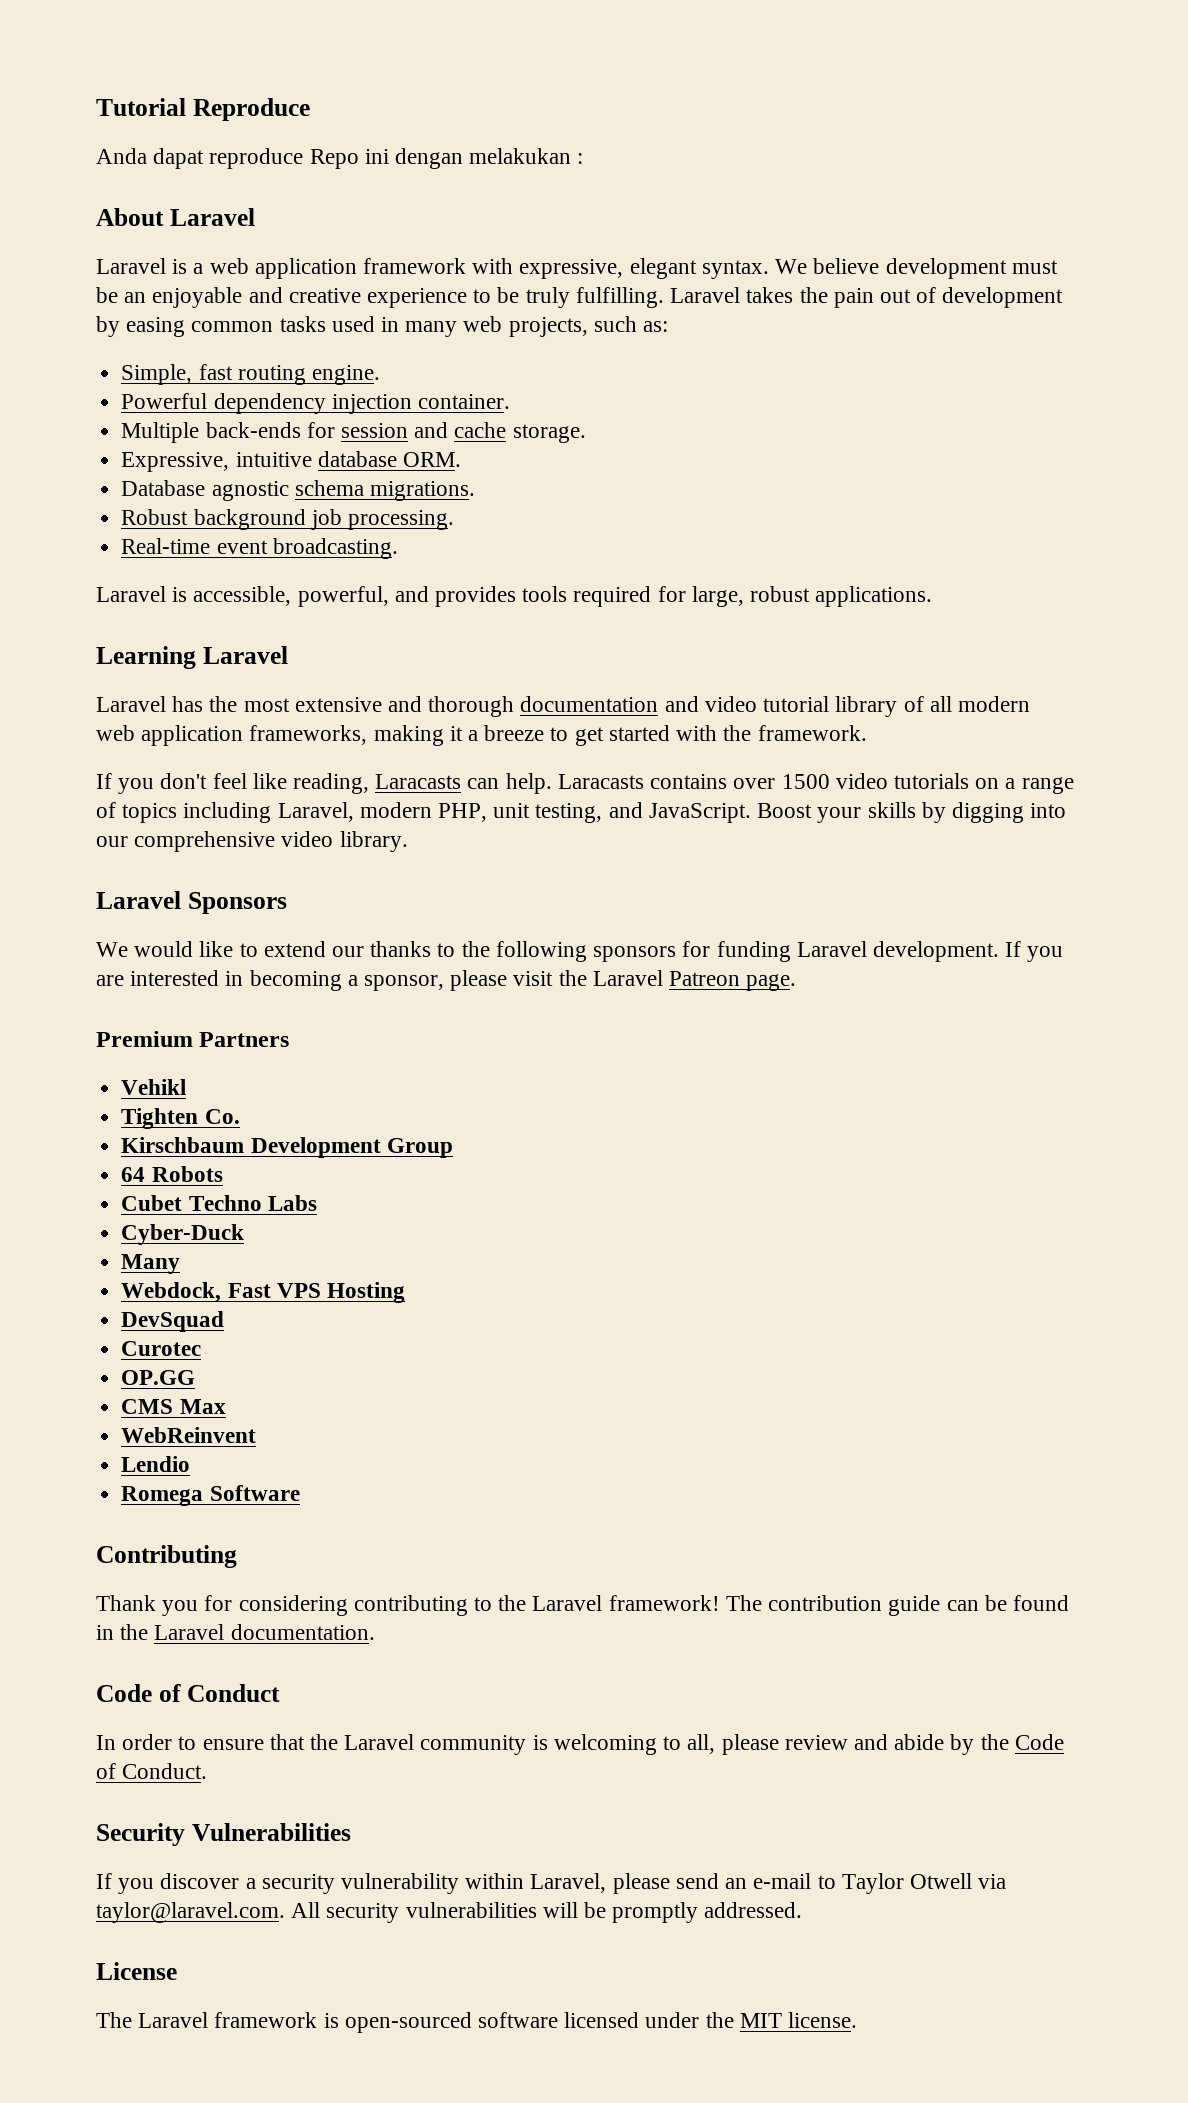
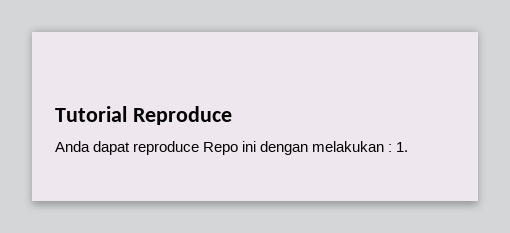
[96,208,255,226] [96,258,1058,279] [96,287,1064,308] [96,316,669,337] [121,364,380,385] [121,393,510,414] [121,422,586,443] [121,451,461,472] [121,480,475,501] [121,509,454,530] [121,538,398,559] [96,586,933,607] [96,646,288,669] [96,696,1030,717] [96,725,867,746] [96,773,1074,794] [96,802,1067,823] [96,831,408,852] [96,891,287,914] [96,941,1064,962] [96,970,797,991] [96,1031,290,1047] [121,1079,187,1095] [121,1108,240,1129] [121,1137,453,1158] [121,1166,223,1182] [121,1195,317,1211] [121,1224,245,1245] [121,1254,181,1274] [121,1282,405,1303] [121,1311,225,1332] [121,1341,202,1356] [121,1370,196,1385] [121,1399,226,1414] [121,1427,257,1443] [121,1456,191,1472] [121,1485,300,1506] [96,1545,237,1568] [96,1595,1069,1616] [96,1624,375,1640] [96,1684,280,1702] [96,1734,1064,1755] [96,1763,208,1779] [96,1823,351,1846] [96,1873,1007,1894] [96,1902,803,1923] [96,1962,177,1980] [96,2012,858,2033] // About Laravel // Laravel is a web application framework with expressive, elegant syntax. We believe development must be an enjoyable and creative experience to be truly fulfilling. Laravel takes the pain out of development by easing common tasks used in many web projects, such as: // Simple, fast routing engine. // Powerful dependency injection container. // Multiple back-ends for session and cache storage. // Expressive, intuitive database ORM. // Database agnostic schema migrations. // Robust background job processing. // Real-time event broadcasting. // Laravel is accessible, powerful, and provides tools required for large, robust applications. // Learning Laravel // Laravel has the most extensive and thorough documentation and video tutorial library of all modern web application frameworks, making it a breeze to get started with the framework. // If you don't feel like reading, Laracasts can help. Laracasts contains over 1500 video tutorials on a range of topics including Laravel, modern PHP, unit testing, and JavaScript. Boost your skills by digging into our comprehensive video library. // Laravel Sponsors // We would like to extend our thanks to the following sponsors for funding Laravel development. If you are interested in becoming a sponsor, please visit the Laravel Patreon page. // Premium Partners // Vehikl // Tighten Co. // Kirschbaum Development Group // 64 Robots // Cubet Techno Labs // Cyber-Duck // Many // Webdock, Fast VPS Hosting // DevSquad // Curotec // OP.GG // CMS Max // WebReinvent // Lendio // Romega Software // Contributing // Thank you for considering contributing to the Laravel framework! The contribution guide can be found in the Laravel documentation. // Code of Conduct // In order to ensure that the Laravel community is welcoming to all, please review and abide by the Code of Conduct. // Security Vulnerabilities // If you discover a security vulnerability within Laravel, please send an e-mail to Taylor Otwell via taylor@laravel.com. All security vulnerabilities will be promptly addressed. // License // The Laravel framework is open-sourced software licensed under the MIT license. -> [396,142,409,152] 1.

